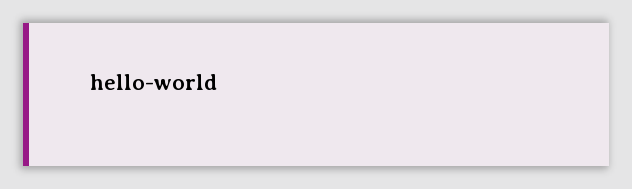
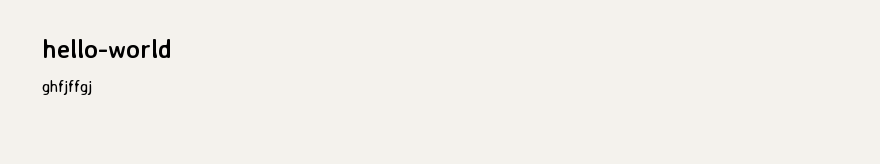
(217, 82) none -> [42,80,92,95] // ghfjffgj

